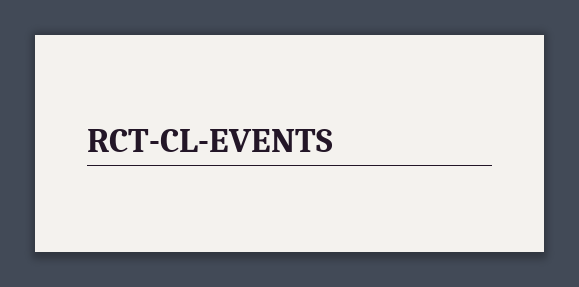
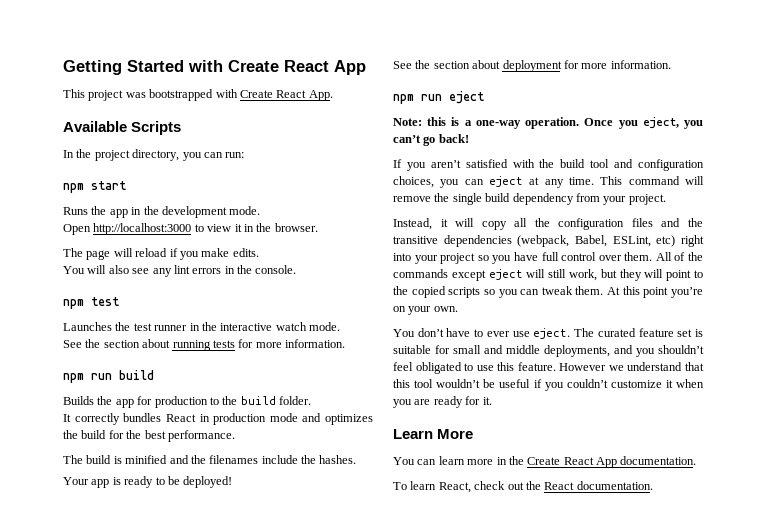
[87,129,333,152] RCT-CL-EVENTS -> [63,60,366,75] [63,89,333,101] [63,121,182,135] [63,149,245,161] [63,181,126,193] [63,206,261,218] [63,223,318,235] [63,248,259,260] [63,265,297,277] [63,297,119,309] [63,322,340,331] [63,339,345,351] [63,370,154,383] [63,396,311,408] [63,413,373,425] [63,430,235,442] [63,455,357,464] [63,476,233,488] [393,60,671,72] [393,91,484,104] [393,117,703,129] [393,134,469,146] [393,159,704,171] [393,176,704,188] [393,193,666,205] [393,218,703,230] [393,235,704,247] [393,252,703,264] [393,269,704,281] [393,286,703,298] [393,306,458,315] [393,328,703,339] [393,345,704,357] [393,362,704,374] [393,379,704,391] [393,396,492,408] [393,429,474,439] [393,456,697,468] [393,481,653,493] Getting Started with Create React App // This project was bootstrapped with Create React App. // Available Scripts // In the project directory, you can run: // npm start // Runs the app in the development mode. // Open http://localhost:3000 to view it in the browser. // The page will reload if you make edits. // You will also see any lint errors in the console. // npm test // Launches the test runner in the interactive watch mode. // See the section about running tests for more information. // npm run build // Builds the app for production to the build folder. // It correctly bundles React in production mode and optimizes the build for the best performance. // The build is minified and the filenames include the hashes. // Your app is ready to be deployed! // See the section about deployment for more information. // npm run eject // Note: this is a one-way operation. Once you eject, you can’t go back! // If you aren’t satisfied with the build tool and configuration choices, you can eject at any time. This command will remove the single build dependency from your project. // Instead, it will copy all the configuration files and the transitive dependencies (webpack, Babel, ESLint, etc) right into your project so you have full control over them. All of the commands except eject will still work, but they will point to the copied scripts so you can tweak them. At this point you’re on your own. // You don’t have to ever use eject. The curated feature set is suitable for small and middle deployments, and you shouldn’t feel obligated to use this feature. However we understand that this tool wouldn’t be useful if you couldn’t customize it when you are ready for it. // Learn More // You can learn more in the Create React App documentation. // To learn React, check out the React documentation.

